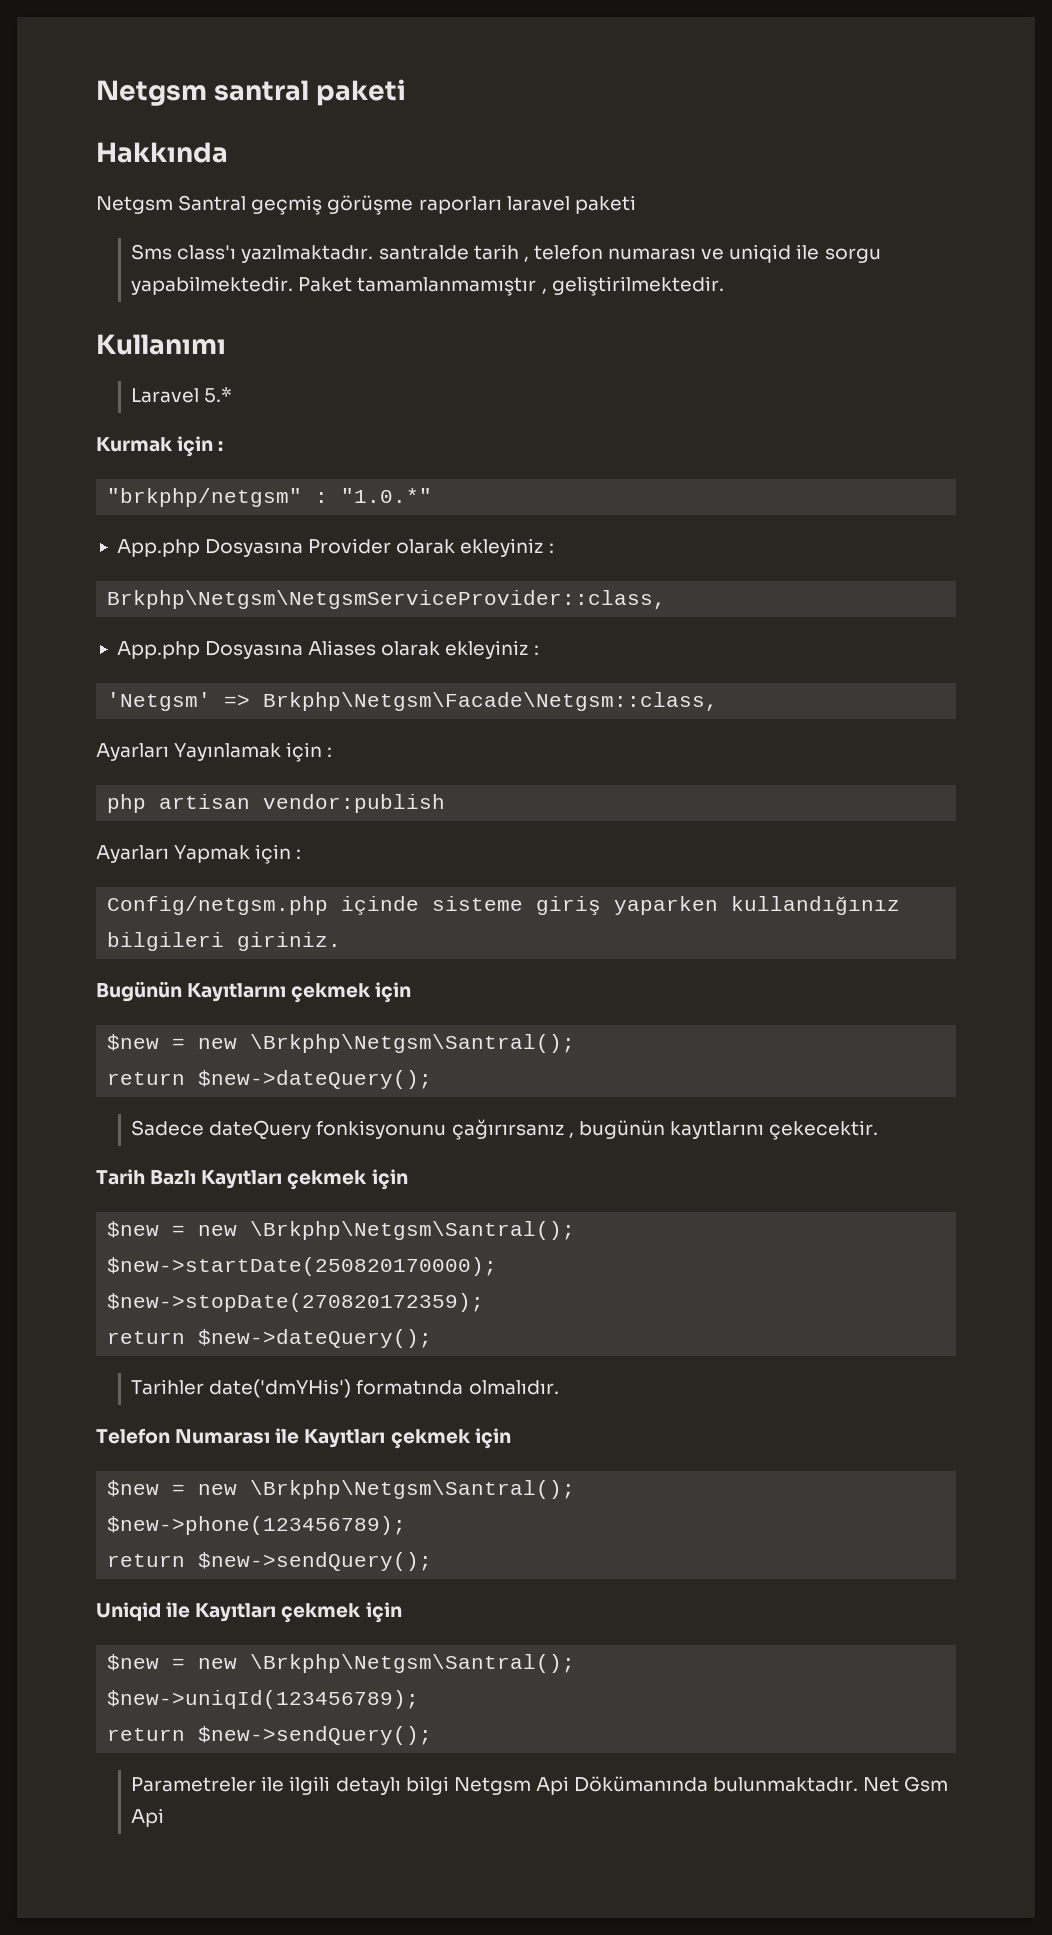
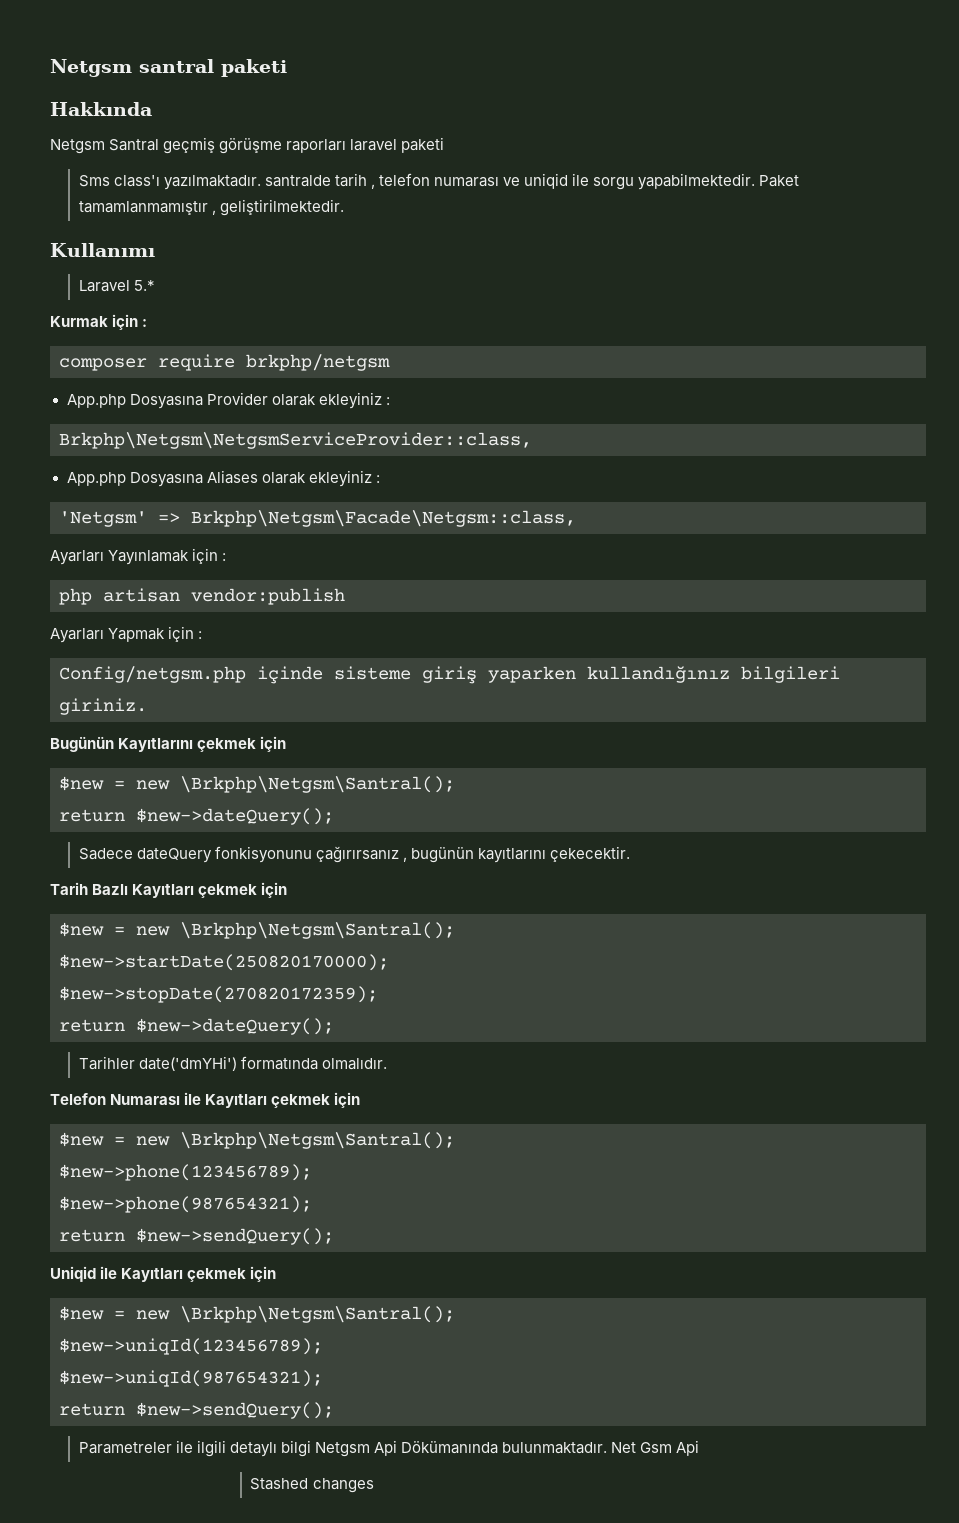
[107,488,433,507] "brkphp/netgsm" : "1.0.*" -> [59,354,390,371] composer require brkphp/netgsm
[209,1379,352,1398] date('dmYHis') -> [138,1056,237,1071] date('dmYHi')
(407, 1525) none -> [59,1196,312,1213] // $new->phone(987654321);
(420, 1699) none -> [59,1370,323,1387] // $new->uniqId(987654321);
(165, 1817) none -> [250,1478,374,1493] // Stashed changes

